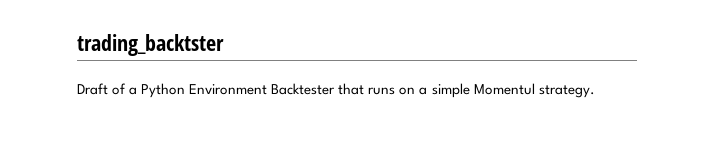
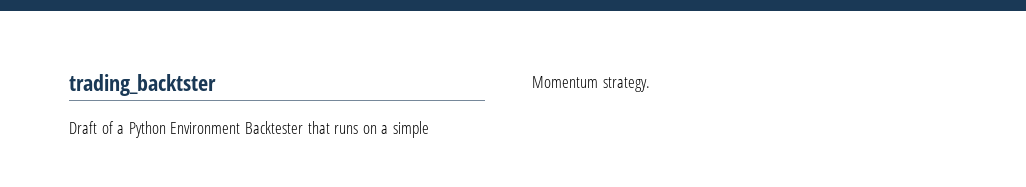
[473,83,535,95] Momentul -> [532,76,598,88] Momentum

